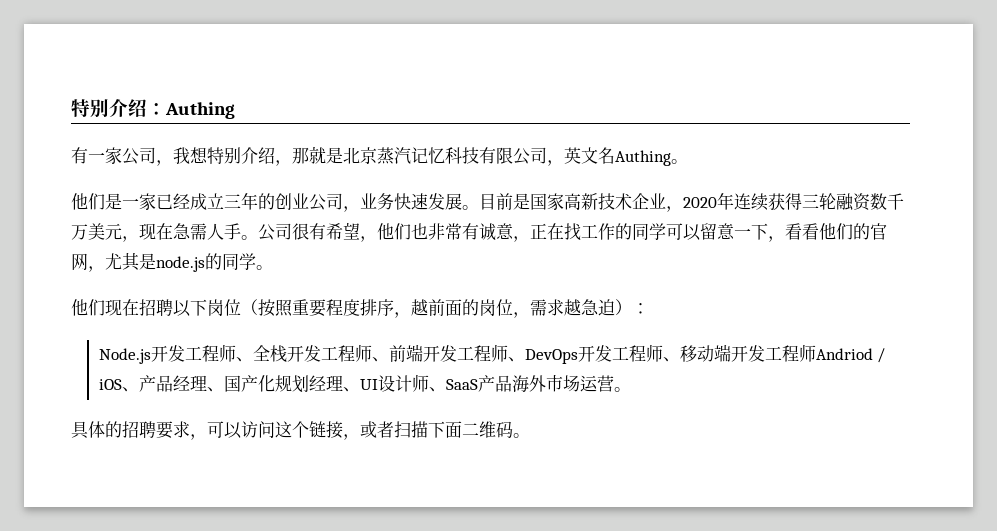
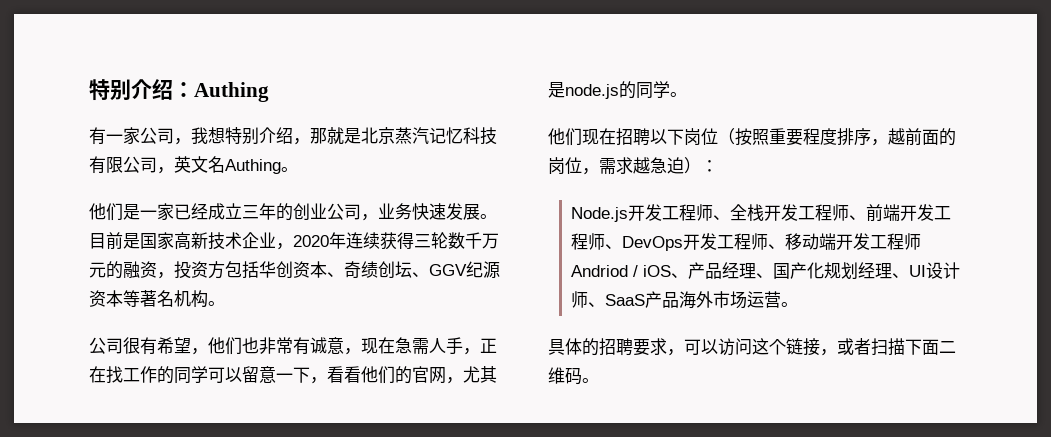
[836,193,904,211] [71,223,258,242] 融资数千万美元，现在急需人手。 -> [448,232,499,249] [89,261,500,279] [89,290,225,308] 数千万元的融资，投资方包括华创资本、奇绩创坛、GGV纪源资本等著名机构。 //
(530, 239) none -> [361,337,480,355] 现在急需人手，

